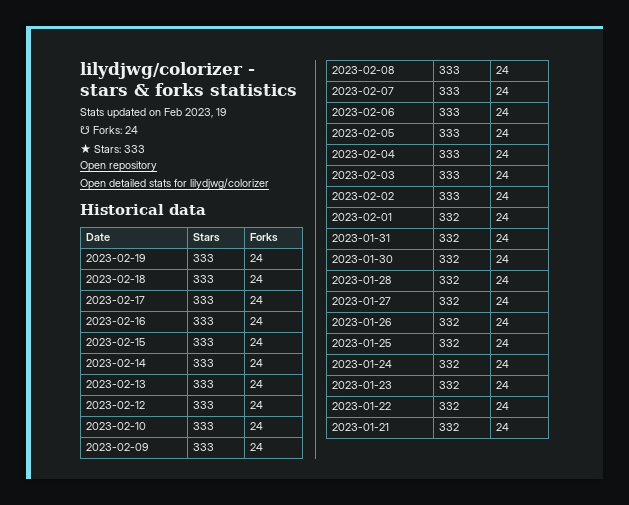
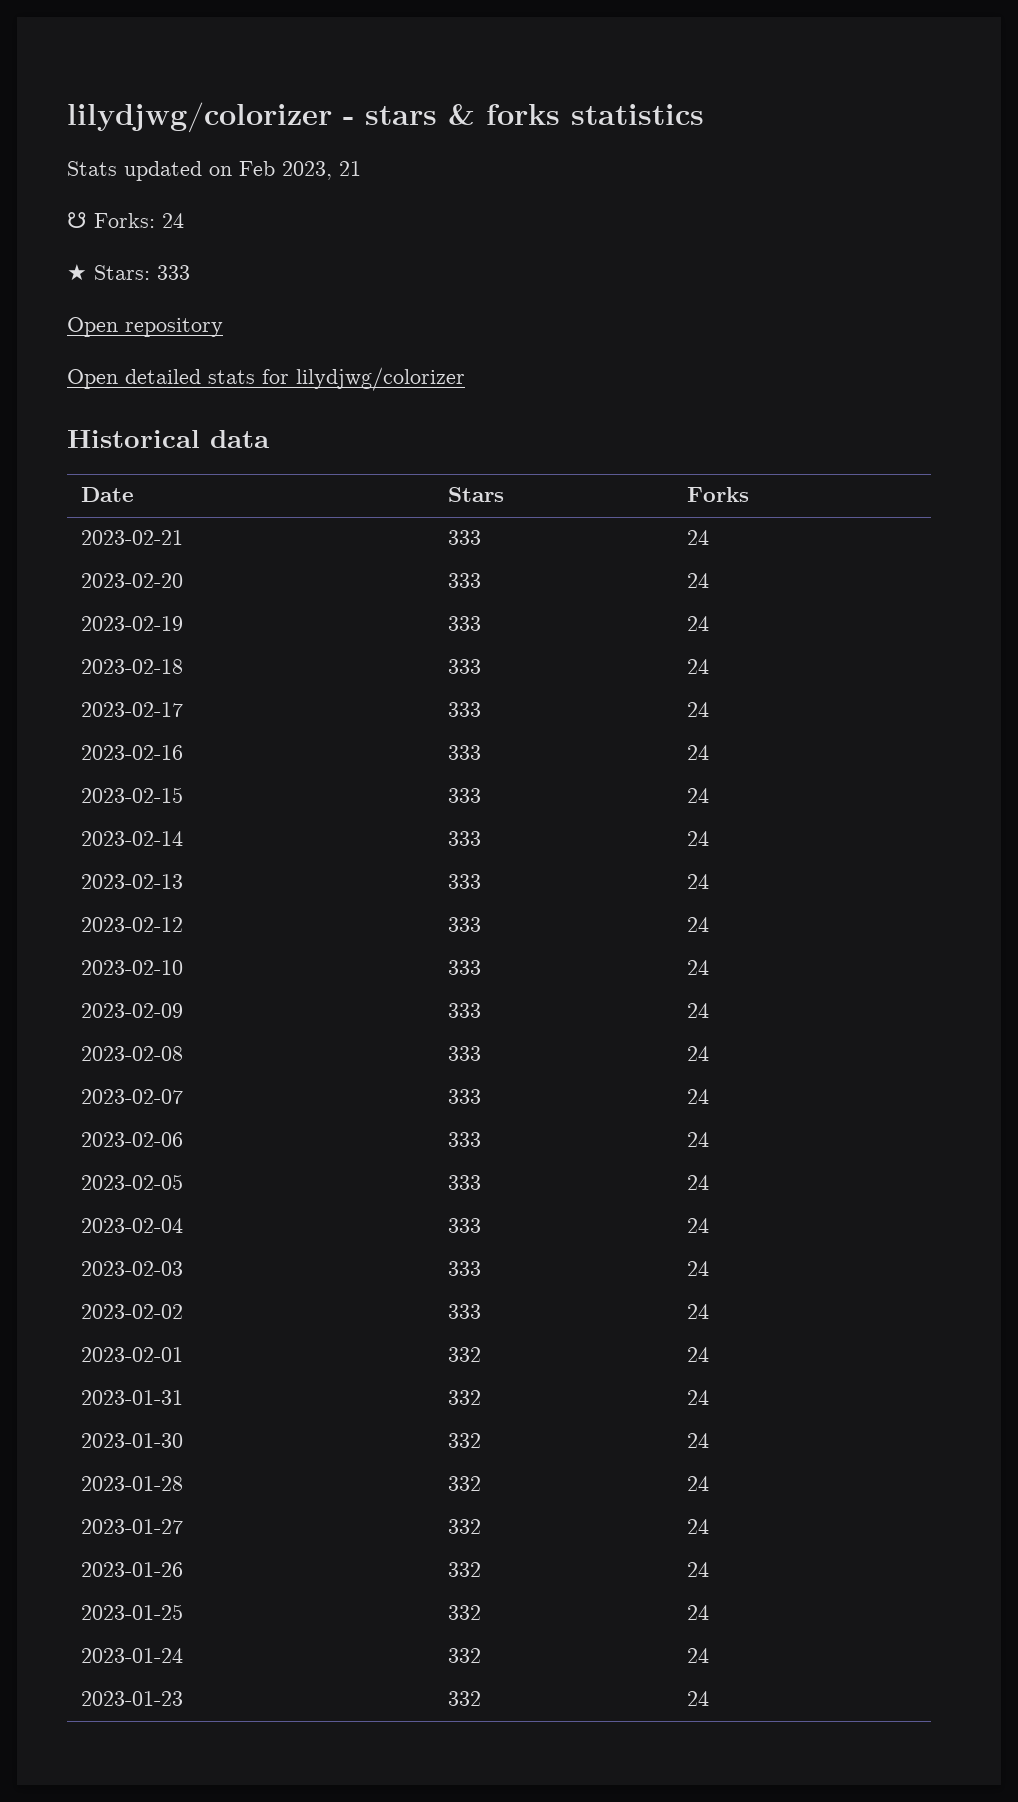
[216,108,226,116] 19 -> [339,161,361,176] 21
(278, 237) none -> [81,530,184,545] [448,530,482,545] [687,530,710,545] [81,573,184,588] [448,573,482,588] [687,573,710,588] // 2023-02-21 | 333 | 24 // 2023-02-20 | 333 | 24
[331,402,391,410] [438,402,459,410] [495,402,509,410] [331,423,389,431] [438,423,459,431] [495,423,509,431] // 2023-01-22 | 332 | 24 // 2023-01-21 | 332 | 24 -> (710, 1698) none

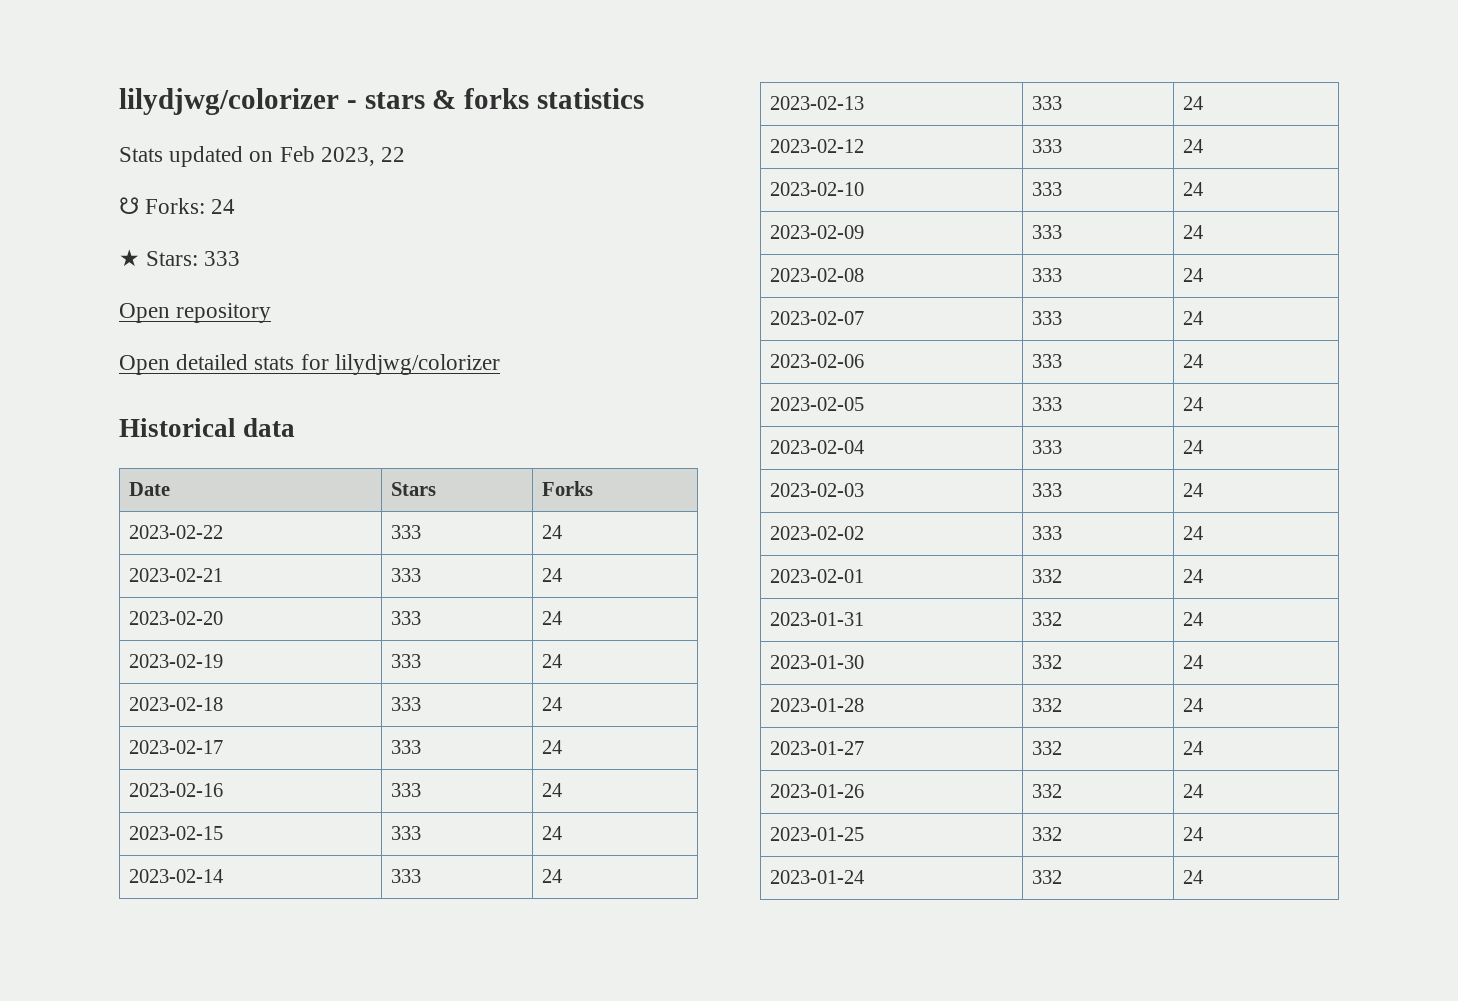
[339,161,361,176] 21 -> [381,147,406,162] 22
(750, 494) none -> [129,525,224,539] [391,525,422,539] [542,525,563,539] // 2023-02-22 | 333 | 24
[81,1691,184,1706] [448,1691,482,1706] [687,1691,710,1706] // 2023-01-23 | 332 | 24 -> (1204, 877) none

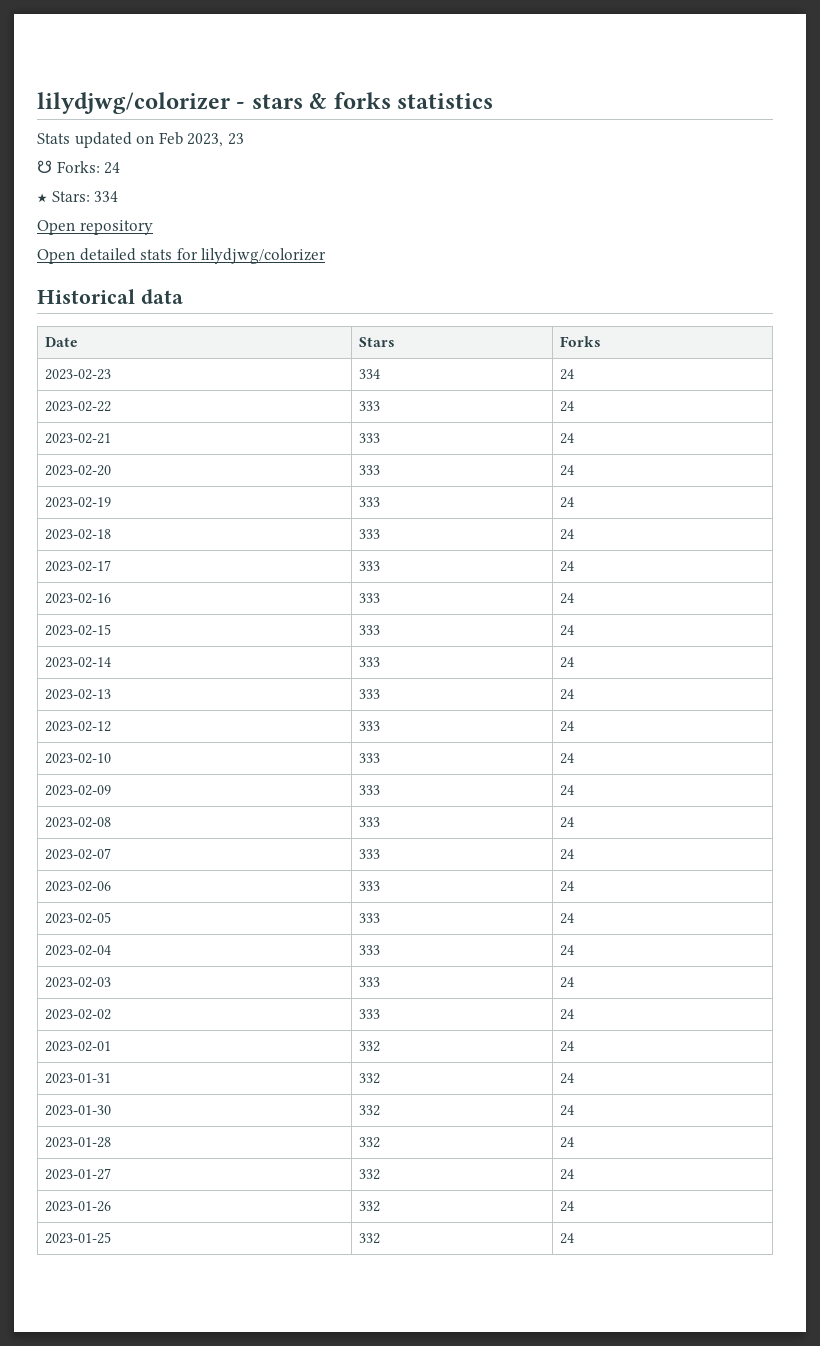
[381,147,406,162] 22 -> [227,133,244,145] 23
[204,251,241,266] 333 -> [94,191,119,202] 334
(594, 488) none -> [44,369,111,380] [358,369,380,379] [559,369,574,380] // 2023-02-23 | 334 | 24
[770,870,865,884] [1032,870,1063,884] [1183,870,1204,884] // 2023-01-24 | 332 | 24 -> (574, 1238) none

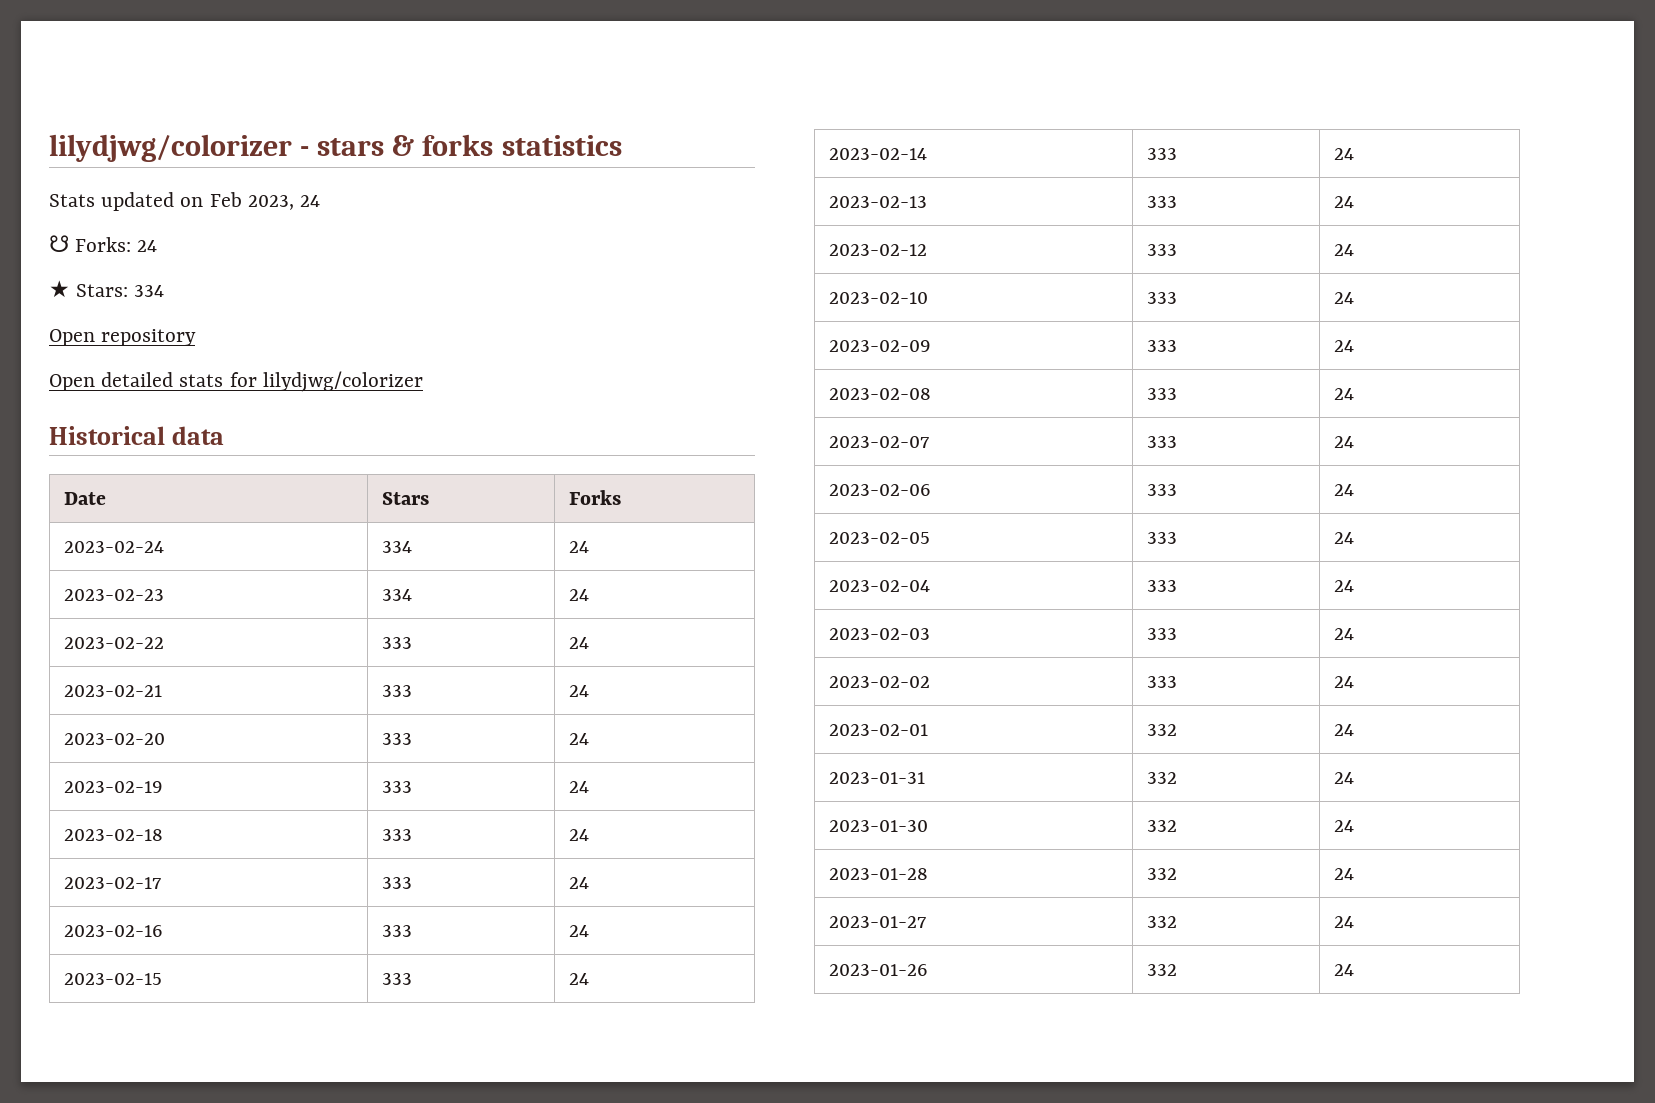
[227,133,244,145] 23 -> [300,195,321,207] 24
(601, 341) none -> [63,541,164,553] [381,541,412,553] [568,541,589,553] // 2023-02-24 | 334 | 24
[44,1232,111,1244] [358,1233,380,1244] [559,1233,574,1244] // 2023-01-25 | 332 | 24 -> (1354, 970) none

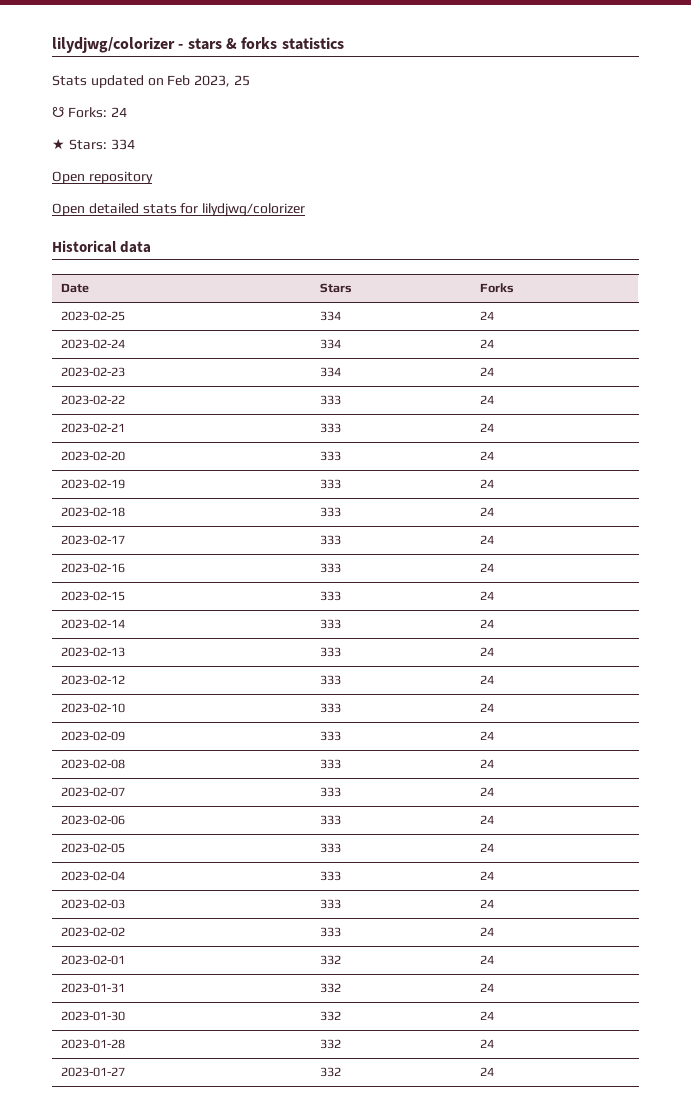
[300,195,321,207] 24 -> [233,75,250,86] 25
(621, 497) none -> [61,311,126,321] [320,311,342,321] [480,311,495,320] // 2023-02-25 | 334 | 24
[828,964,928,976] [1146,964,1177,976] [1333,964,1354,976] // 2023-01-26 | 332 | 24 -> (495, 1071) none

